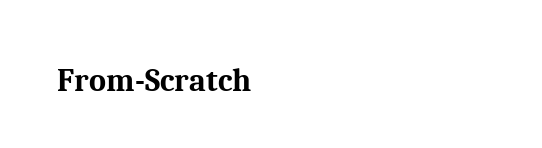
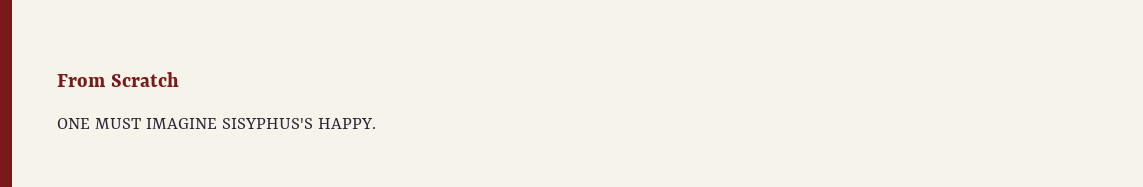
[57,68,251,91] From-Scratch -> [57,72,179,87] [57,118,376,129] From Scratch // ONE MUST IMAGINE SISYPHUS'S HAPPY.

